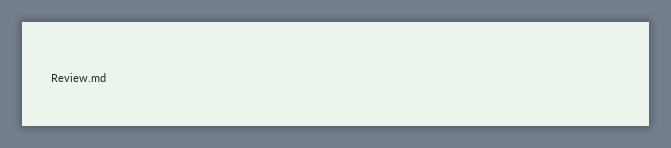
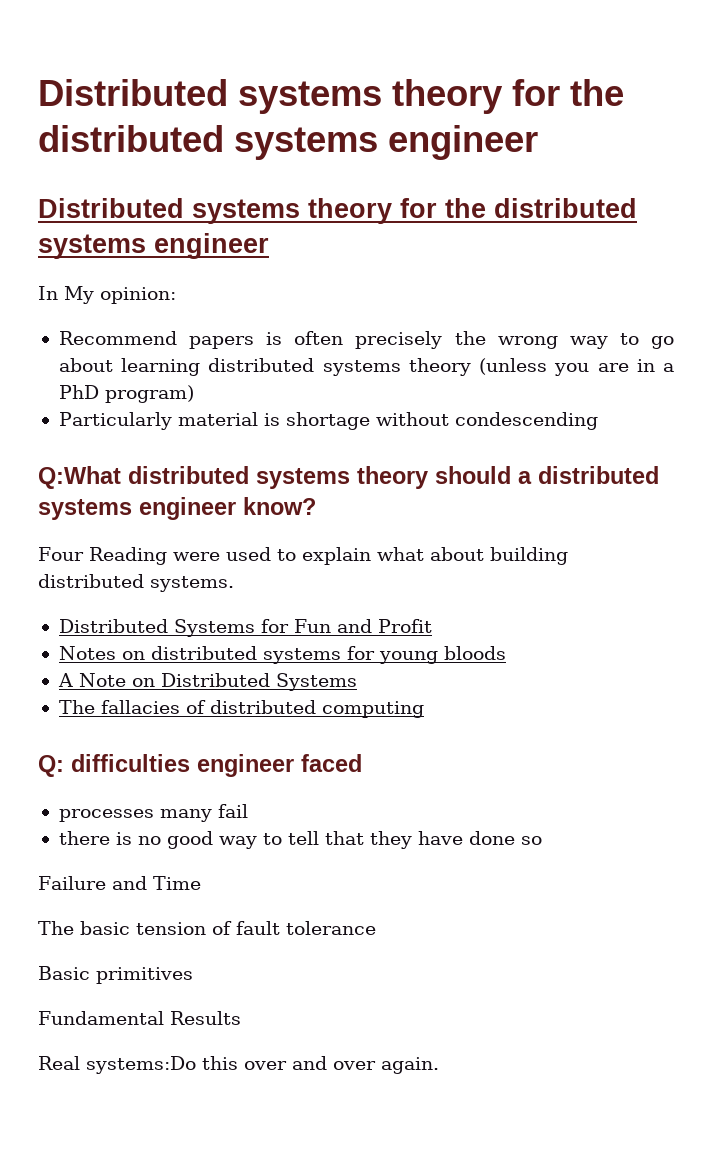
[51,73,106,82] Review.md -> [38,79,624,114] [38,125,538,160] [38,198,637,224] [38,233,269,259] [38,286,176,304] [58,331,675,349] [58,358,675,376] [58,385,194,403] [58,412,598,430] [38,466,659,489] [38,497,316,520] [38,547,568,565] [38,574,234,592] [58,619,432,637] [58,646,506,664] [57,673,357,691] [58,700,424,718] [38,754,362,777] [58,804,248,822] [58,831,542,849] [38,876,201,890] [38,921,376,935] [38,966,193,984] [38,1011,241,1025] [38,1056,439,1074] Distributed systems theory for the distributed systems engineer // Distributed systems theory for the distributed systems engineer // In My opinion: // Recommend papers is often precisely the wrong way to go about learning distributed systems theory (unless you are in a PhD program) // Particularly material is shortage without condescending // Q:What distributed systems theory should a distributed systems engineer know? // Four Reading were used to explain what about building distributed systems. // Distributed Systems for Fun and Profit // Notes on distributed systems for young bloods // A Note on Distributed Systems // The fallacies of distributed computing // Q: difficulties engineer faced // processes many fail // there is no good way to tell that they have done so // Failure and Time // The basic tension of fault tolerance // Basic primitives // Fundamental Results // Real systems:Do this over and over again.

